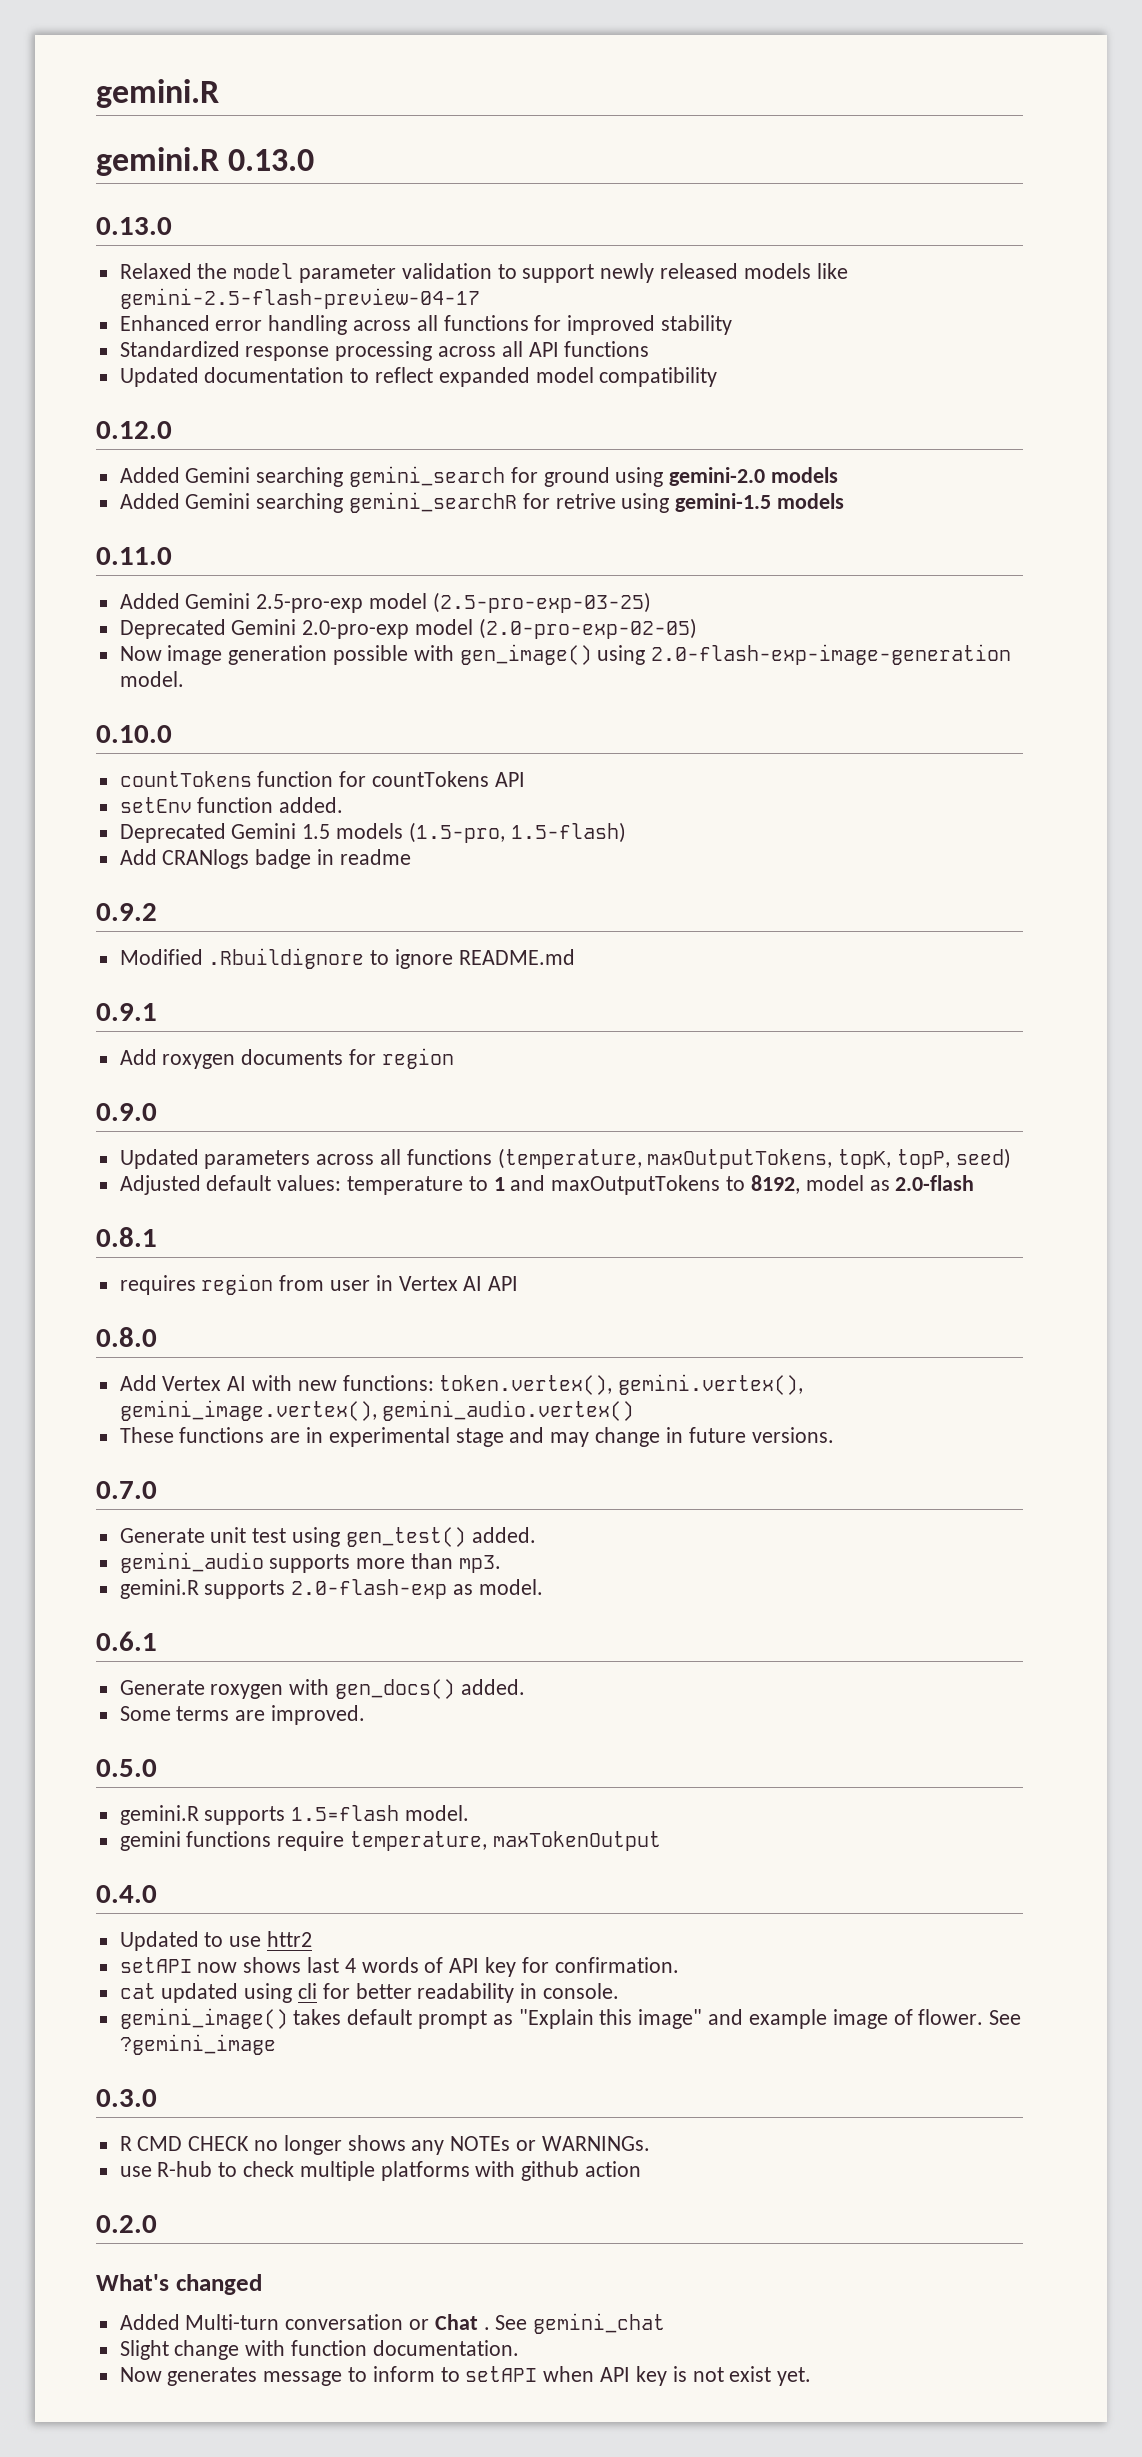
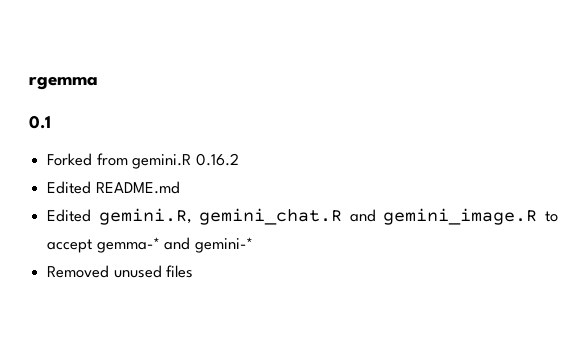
[96,79,219,108] [96,147,315,176] [96,217,172,235] [119,263,848,283] [119,288,480,309] [119,315,733,335] [119,341,650,361] [119,367,718,387] [96,421,172,439] [119,466,839,487] [119,492,845,513] [96,547,172,565] [119,592,651,613] [119,618,697,639] [119,644,1012,665] [119,671,184,687] [96,725,172,743] [119,771,525,787] [119,797,344,813] [119,822,626,843] [119,849,411,869] [96,903,157,921] [119,948,575,969] [96,1003,157,1021] [119,1048,454,1069] [96,1103,157,1121] [119,1148,1011,1169] [119,1175,975,1195] [96,1227,157,1247] [119,1274,519,1295] [96,1327,157,1347] [119,1374,804,1395] [119,1400,635,1421] [119,1427,834,1447] [96,1481,157,1499] [119,1527,536,1547] [119,1552,501,1573] [119,1579,543,1599] [96,1631,157,1651] [119,1679,525,1699] [119,1705,366,1725] [96,1759,157,1777] [119,1805,470,1825] [119,1831,661,1851] [96,1885,157,1903] [119,1931,313,1951] [119,1957,679,1977] [119,1983,620,2003] [119,2008,1022,2029] [119,2034,276,2055] [96,2089,157,2107] [119,2135,650,2155] [119,2161,642,2181] [96,2215,157,2233] [96,2274,262,2295] [119,2313,666,2334] [119,2340,519,2360] [119,2366,812,2386] gemini.R // gemini.R 0.13.0 // 0.13.0 // Relaxed the model parameter validation to support newly released models like gemini-2.5-flash-preview-04-17 // Enhanced error handling across all functions for improved stability // Standardized response processing across all API functions // Updated documentation to reflect expanded model compatibility // 0.12.0 // Added Gemini searching gemini_search for ground using gemini-2.0 models // Added Gemini searching gemini_searchR for retrive using gemini-1.5 models // 0.11.0 // Added Gemini 2.5-pro-exp model (2.5-pro-exp-03-25) // Deprecated Gemini 2.0-pro-exp model (2.0-pro-exp-02-05) // Now image generation possible with gen_image() using 2.0-flash-exp-image-generation model. // 0.10.0 // countTokens function for countTokens API // setEnv function added. // Deprecated Gemini 1.5 models (1.5-pro, 1.5-flash) // Add CRANlogs badge in readme // 0.9.2 // Modified .Rbuildignore to ignore README.md // 0.9.1 // Add roxygen documents for region // 0.9.0 // Updated parameters across all functions (temperature, maxOutputTokens, topK, topP, seed) // Adjusted default values: temperature to 1 and maxOutputTokens to 8192, model as 2.0-flash // 0.8.1 // requires region from user in Vertex AI API // 0.8.0 // Add Vertex AI with new functions: token.vertex(), gemini.vertex(), gemini_image.vertex(), gemini_audio.vertex() // These functions are in experimental stage and may change in future versions. // 0.7.0 // Generate unit test using gen_test() added. // gemini_audio supports more than mp3. // gemini.R supports 2.0-flash-exp as model. // 0.6.1 // Generate roxygen with gen_docs() added. // Some terms are improved. // 0.5.0 // gemini.R supports 1.5=flash model. // gemini functions require temperature, maxTokenOutput // 0.4.0 // Updated to use httr2 // setAPI now shows last 4 words of API key for confirmation. // cat updated using cli for better readability in console. // gemini_image() takes default prompt as "Explain this image" and example image of flower. See ?gemini_image // 0.3.0 // R CMD CHECK no longer shows any NOTEs or WARNINGs. // use R-hub to check multiple platforms with github action // 0.2.0 // What's changed // Added Multi-turn conversation or Chat . See gemini_chat // Slight change with function documentation. // Now generates message to inform to setAPI when API key is not exist yet. -> [29,76,98,90] [29,115,51,129] [47,153,239,169] [47,181,180,194] [47,208,558,225] [47,237,253,253] [47,265,194,278] rgemma // 0.1 // Forked from gemini.R 0.16.2 // Edited README.md // Edited gemini.R, gemini_chat.R and gemini_image.R to accept gemma-* and gemini-* // Removed unused files

